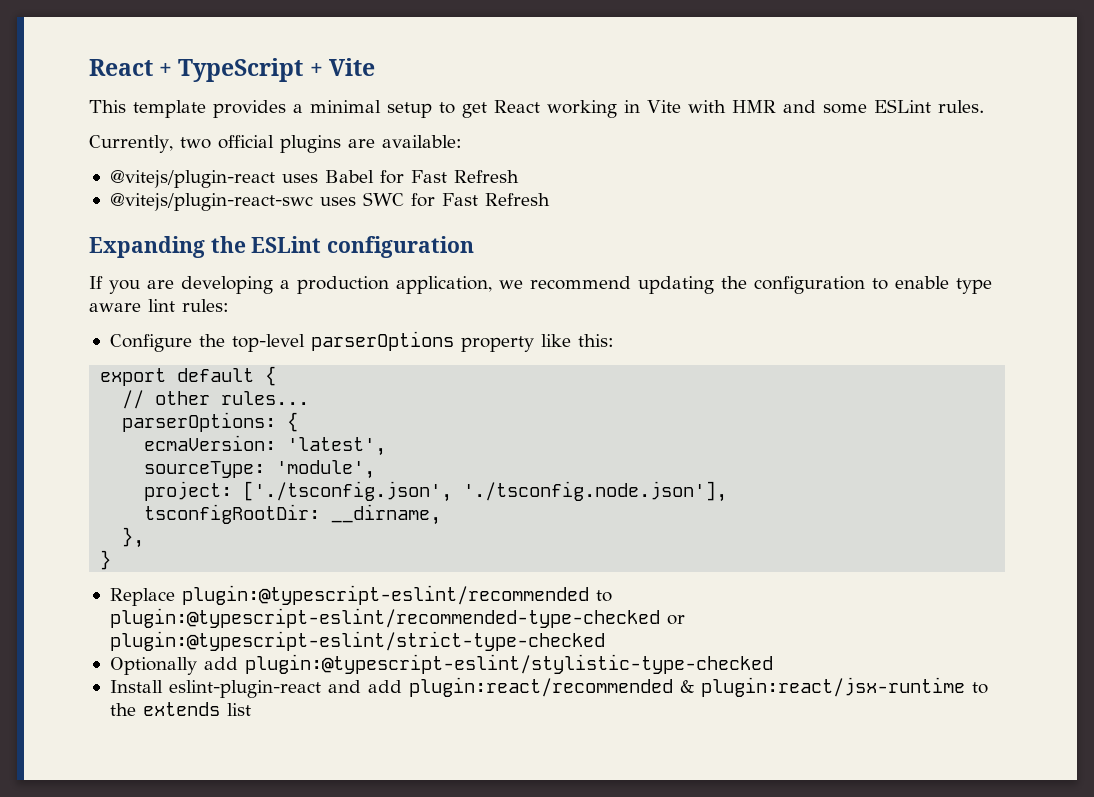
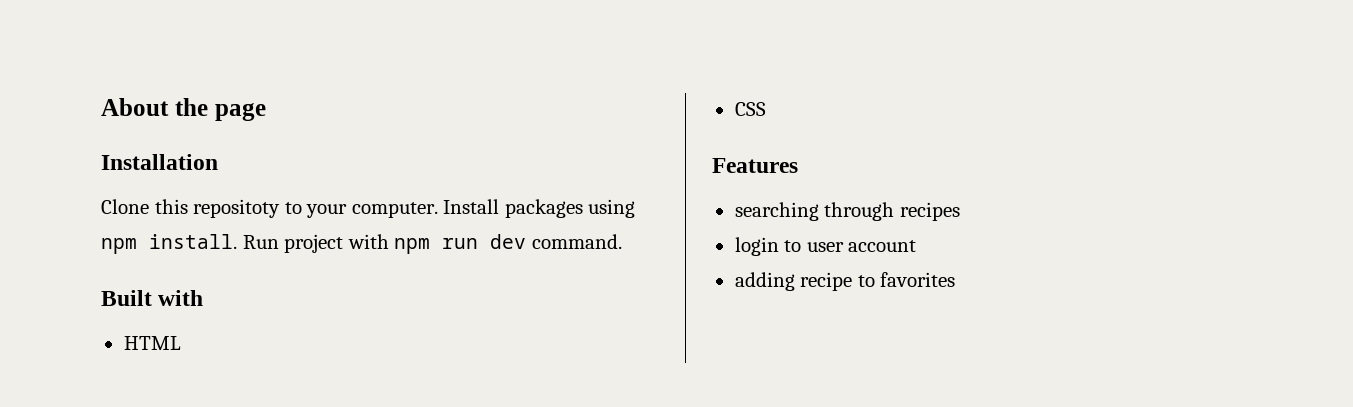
[89,58,375,82] [89,99,984,118] [89,135,462,153] [109,170,519,188] [109,192,550,211] [89,236,475,258] [89,276,992,294] [89,299,229,312] [109,331,614,352] [100,366,277,386] [122,390,310,409] [122,412,299,432] [144,435,387,456] [144,460,376,479] [144,481,728,502] [144,504,442,525] [122,527,145,548] [100,550,112,570] [109,585,612,606] [109,608,685,628] [109,631,605,651] [109,654,773,675] [109,677,988,698] [109,702,251,716] React + TypeScript + Vite // This template provides a minimal setup to get React working in Vite with HMR and some ESLint rules. // Currently, two official plugins are available: // @vitejs/plugin-react uses Babel for Fast Refresh // @vitejs/plugin-react-swc uses SWC for Fast Refresh // Expanding the ESLint configuration // If you are developing a production application, we recommend updating the configuration to enable type aware lint rules: // Configure the top-level parserOptions property like this: // export default { // // other rules... // parserOptions: { // ecmaVersion: 'latest', // sourceType: 'module', // project: ['./tsconfig.json', './tsconfig.node.json'], // tsconfigRootDir: __dirname, // }, // } // Replace plugin:@typescript-eslint/recommended to plugin:@typescript-eslint/recommended-type-checked or plugin:@typescript-eslint/strict-type-checked // Optionally add plugin:@typescript-eslint/stylistic-type-checked // Install eslint-plugin-react and add plugin:react/recommended & plugin:react/jsx-runtime to the extends list -> [101,98,266,121] [101,154,218,170] [101,199,636,218] [101,234,622,254] [101,290,204,306] [123,336,181,350] [734,102,766,116] [712,158,798,173] [734,202,960,221] [734,237,917,256] [734,272,956,291] About the page // Installation // Clone this repositoty to your computer. Install packages using npm install. Run project with npm run dev command. // Built with // HTML // CSS // Features // searching through recipes // login to user account // adding recipe to favorites

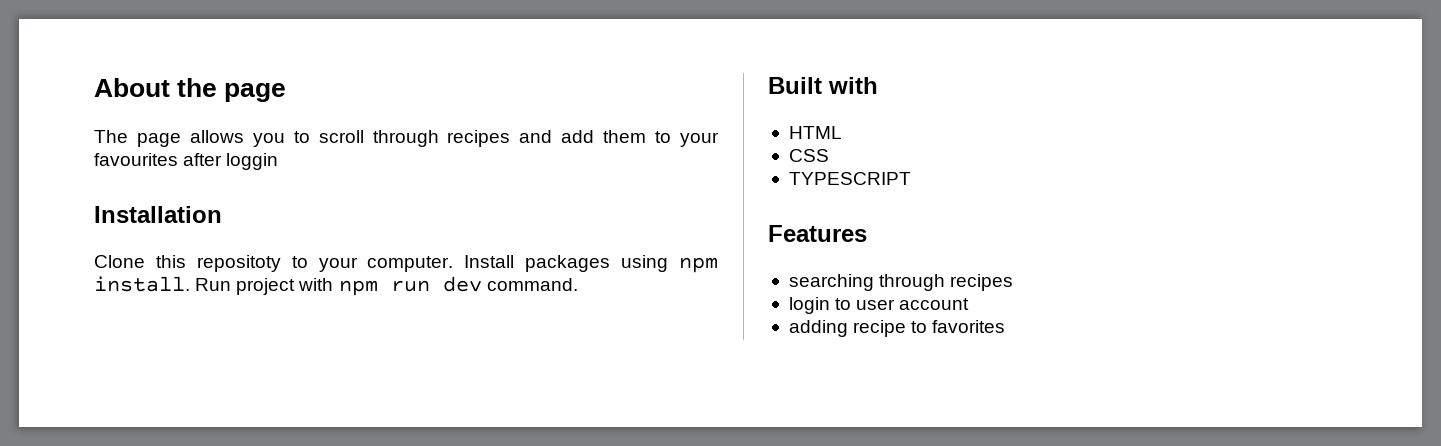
(266, 111) none -> [94,130,719,147] [94,153,279,170] // The page allows you to scroll through recipes and add them to your favourites after loggin
(766, 109) none -> [788,172,911,185] // TYPESCRIPT

